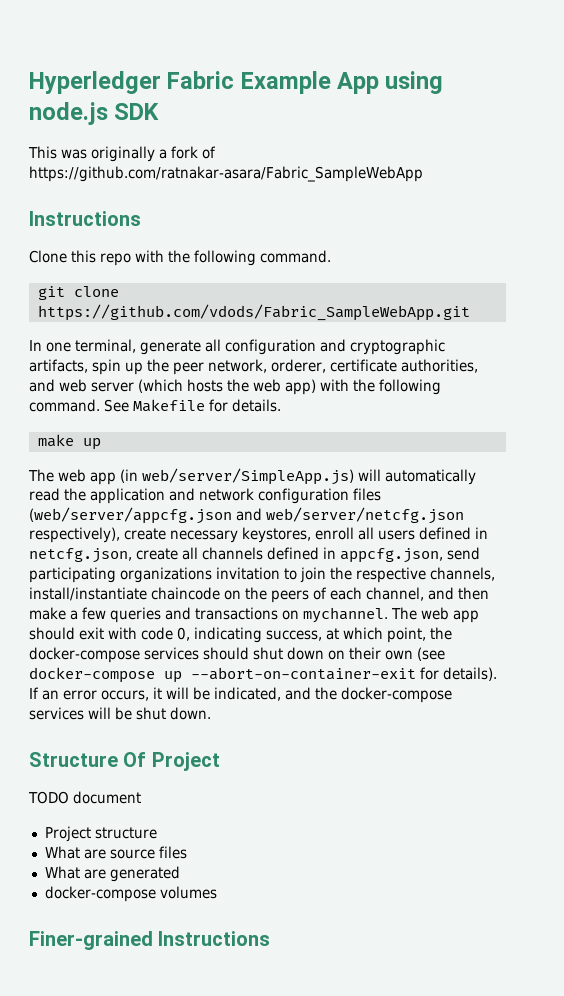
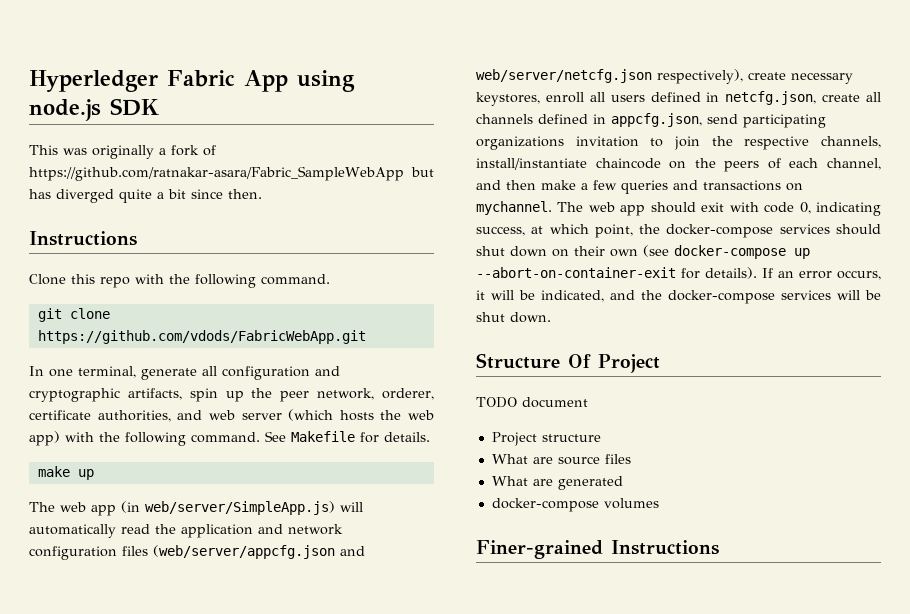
[240,71,331,94] Example -> (235, 78) none
(423, 174) none -> [411,167,434,177] [29,189,262,203] but has diverged quite a bit since then.
[37,304,470,321] https://github.com/vdods/Fabric_SampleWebApp.git -> [37,330,366,344] https://github.com/vdods/FabricWebApp.git

